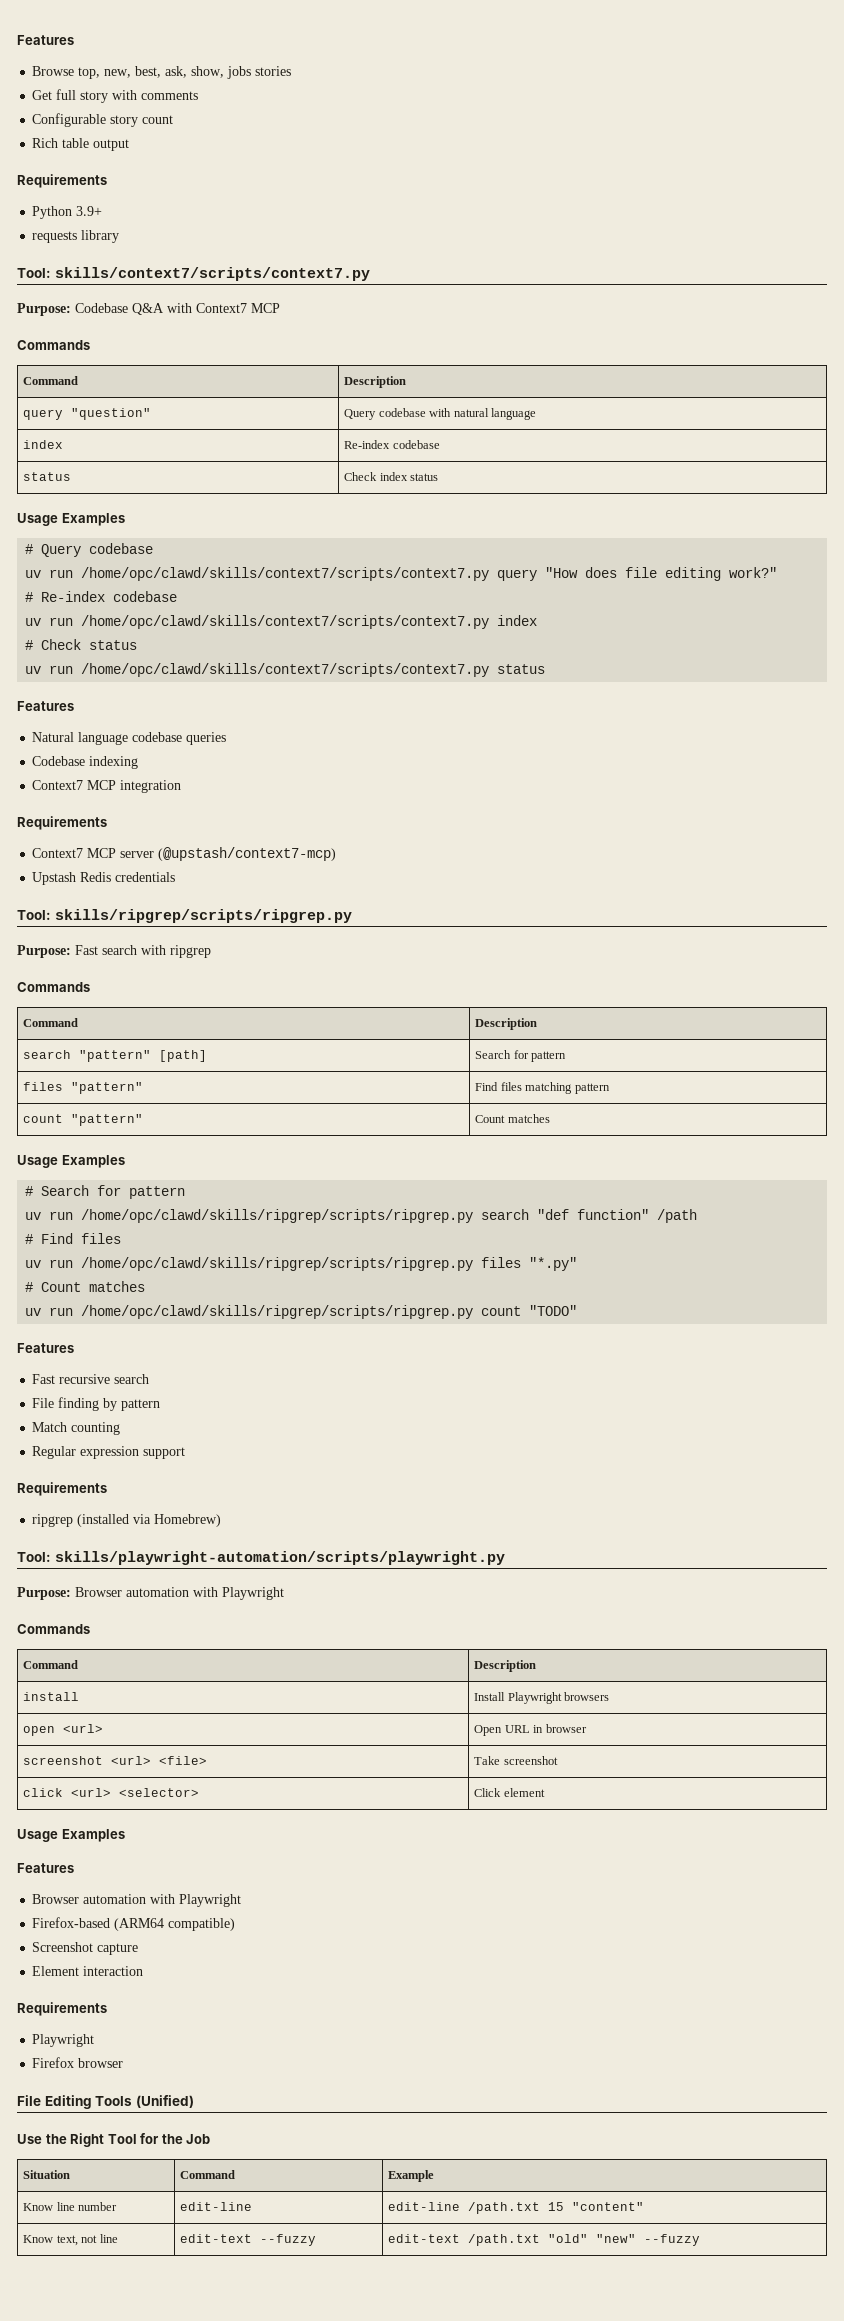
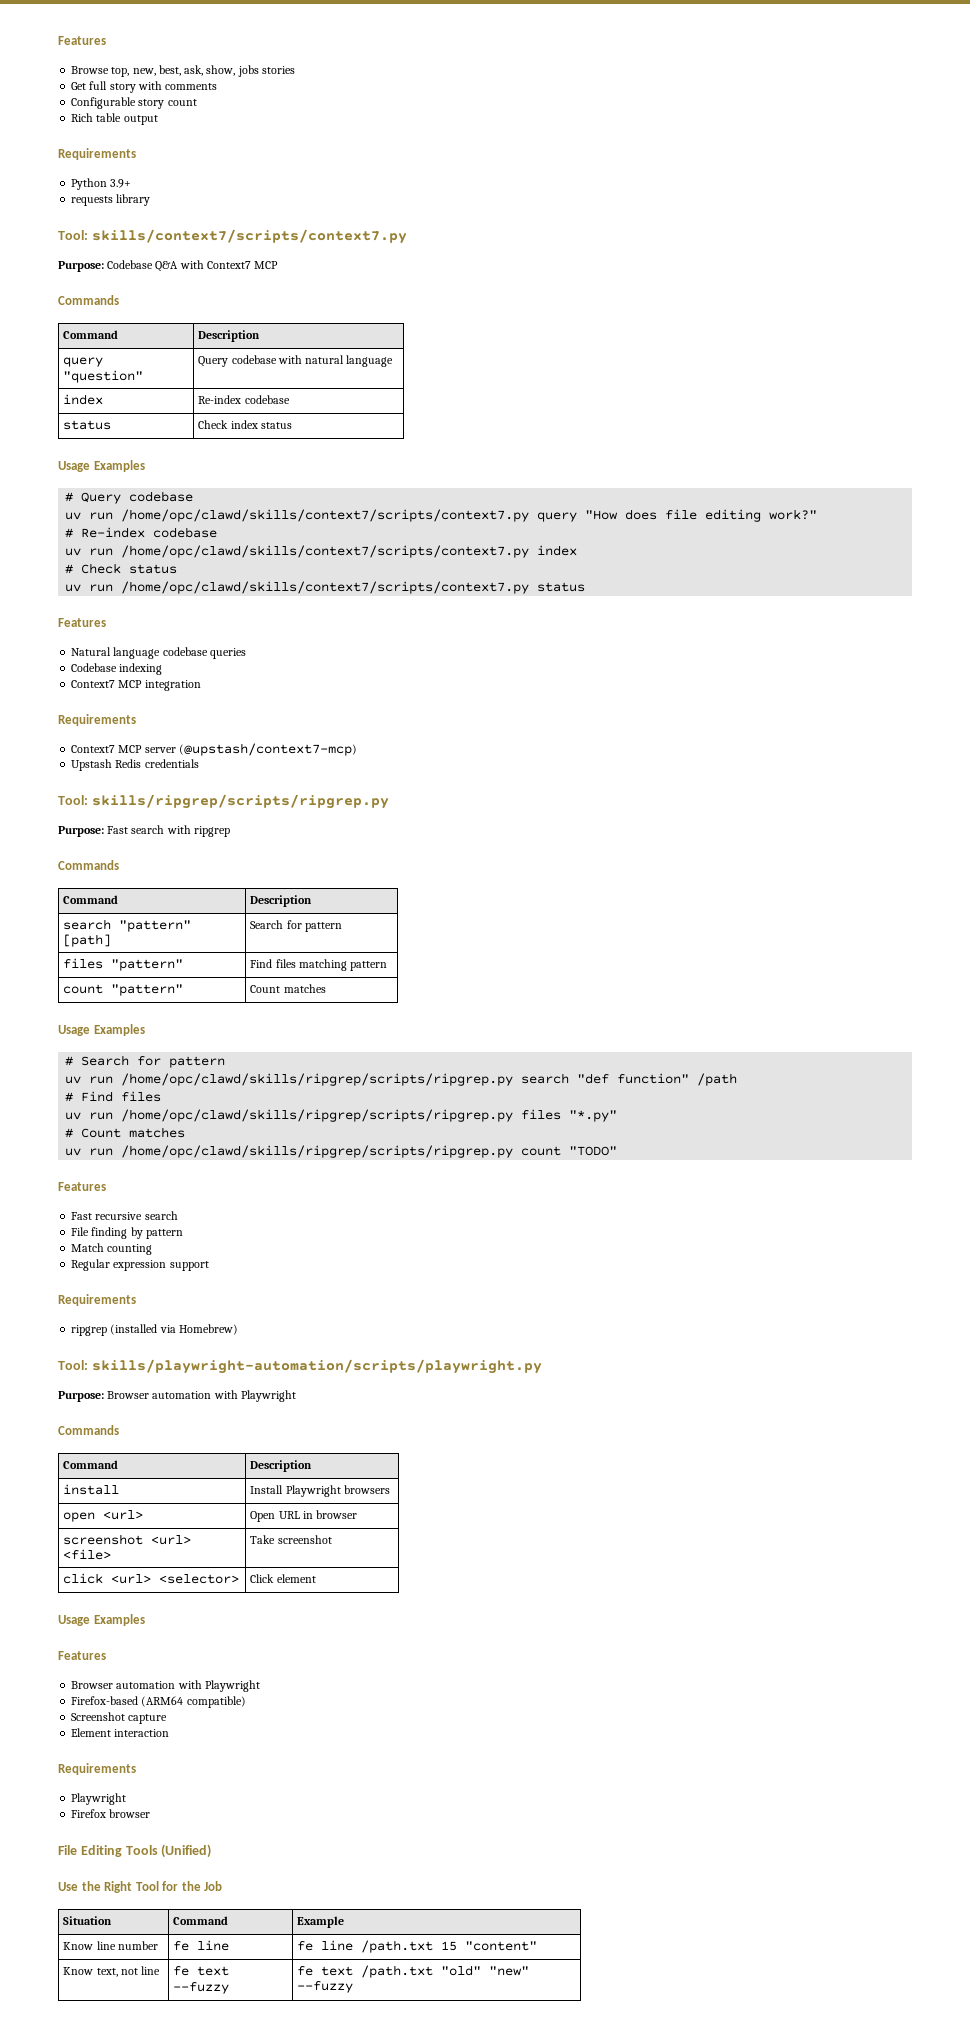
[180,2202,253,2211] [388,2202,461,2211] edit-line | edit-line -> [173,1940,230,1951] [297,1940,354,1951] fe line | fe line
[180,2234,253,2243] edit-text -> [173,1966,230,1976] fe text
[388,2234,461,2243] edit-text -> [297,1966,354,1976] fe text

